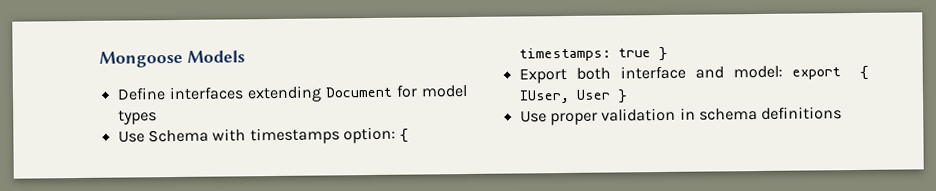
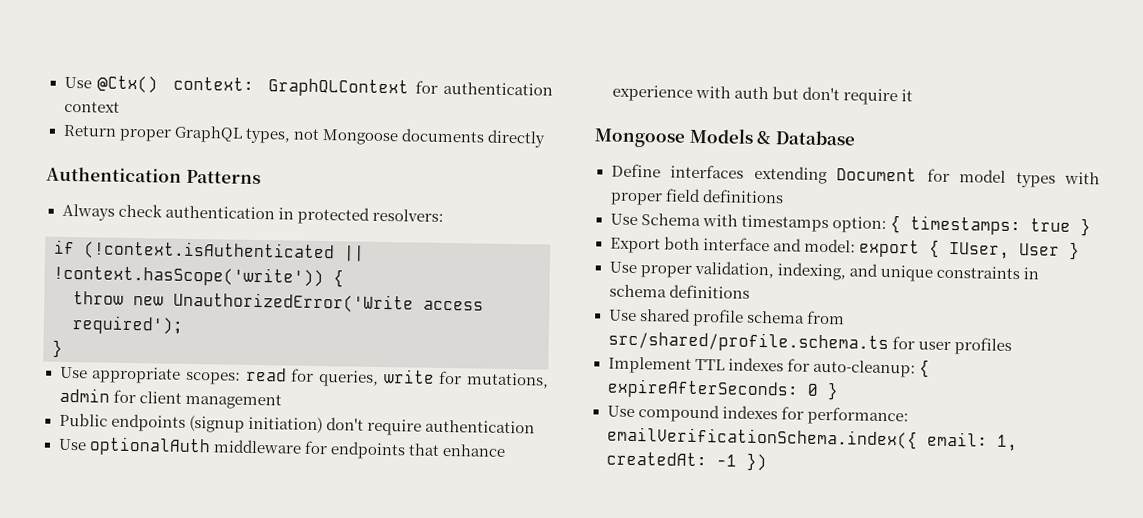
(99, 59) none -> [63,75,553,98] [63,100,120,113] [62,124,546,148] [46,166,261,185] [61,203,444,225] [54,239,365,263] [53,264,344,288] [73,291,484,314] [72,315,184,335] [52,339,63,358] [59,366,549,389] [58,387,282,410] [58,412,535,436] [57,436,506,460] [611,84,913,106] Use @Ctx() context: GraphQLContext for authentication context // Return proper GraphQL types, not Mongoose documents directly // Authentication Patterns // Always check authentication in protected resolvers: // if (!context.isAuthenticated || !context.hasScope('write')) { // throw new UnauthorizedError('Write access required'); // } // Use appropriate scopes: read for queries, write for mutations, admin for client management // Public endpoints (signup initiation) don't require authentication // Use optionalAuth middleware for endpoints that enhance experience with auth but don't require it //
(245, 56) none -> [756,130,856,146] & Database
(157, 117) none -> [1064,171,1100,185] [609,188,784,206] with proper field definitions
[601,106,843,122] validation in schema definitions -> [693,260,1039,282] [608,284,750,299] [608,308,845,327] [607,330,1012,356] [607,356,930,378] [606,378,839,401] [606,404,909,426] [606,426,1018,452] [605,451,767,472] validation, indexing, and unique constraints in schema definitions // Use shared profile schema from src/shared/profile.schema.ts for user profiles // Implement TTL indexes for auto-cleanup: { expireAfterSeconds: 0 } // Use compound indexes for performance: emailVerificationSchema.index({ email: 1, createdAt: -1 })

